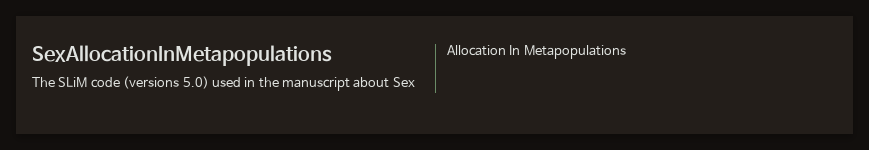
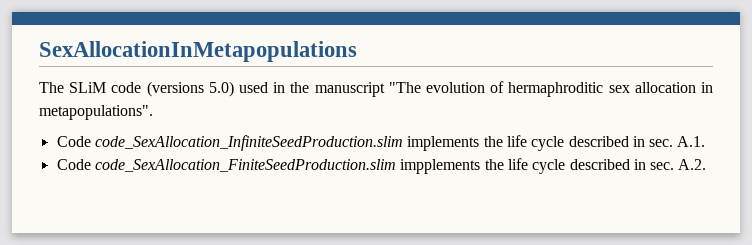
[353,77,415,88] [447,45,626,59] about Sex Allocation In Metapopulations -> [388,81,713,97] [39,105,153,120] [56,135,706,151] [56,158,707,174] "The evolution of hermaphroditic sex allocation in metapopulations". // Code code_SexAllocation_InfiniteSeedProduction.slim implements the life cycle described in sec. A.1. // Code code_SexAllocation_FiniteSeedProduction.slim impplements the life cycle described in sec. A.2.

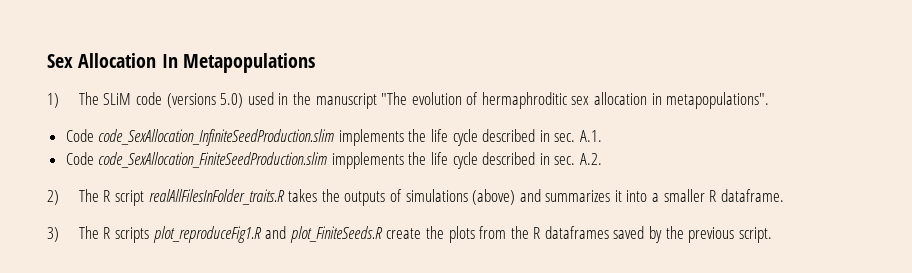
[39,41,357,62] SexAllocationInMetapopulations // -> [47,53,315,73] [47,93,59,108] Sex Allocation In Metapopulations // 1)
(707, 164) none -> [47,189,784,206] [47,226,772,243] // 2) The R script realAllFilesInFolder_traits.R takes the outputs of simulations (above) and summarizes it into a smaller R dataframe. // 3) The R scripts plot_reproduceFig1.R and plot_FiniteSeeds.R create the plots from the R dataframes saved by the previous script.

